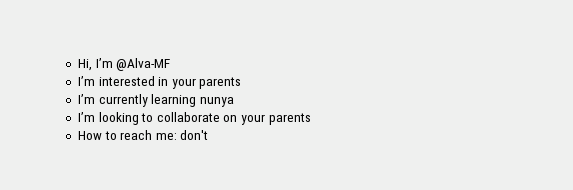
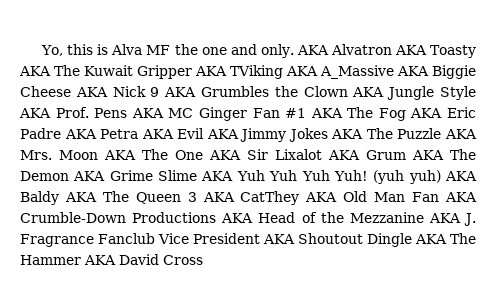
[77,58,171,71] [77,76,242,89] [77,94,234,107] [77,112,311,125] [77,130,209,140] Hi, I’m @Alva-MF // I’m interested in your parents // I’m currently learning nunya // I’m looking to collaborate on your parents // How to reach me: don't -> [41,44,477,58] [19,65,476,79] [20,86,477,100] [19,107,477,121] [20,128,478,142] [20,149,476,160] [20,170,478,184] [20,191,478,205] [20,212,477,226] [20,233,476,247] [20,254,203,265] Yo, this is Alva MF the one and only. AKA Alvatron AKA Toasty AKA The Kuwait Gripper AKA TViking AKA A_Massive AKA Biggie Cheese AKA Nick 9 AKA Grumbles the Clown AKA Jungle Style AKA Prof. Pens AKA MC Ginger Fan #1 AKA The Fog AKA Eric Padre AKA Petra AKA Evil AKA Jimmy Jokes AKA The Puzzle AKA Mrs. Moon AKA The One AKA Sir Lixalot AKA Grum AKA The Demon AKA Grime Slime AKA Yuh Yuh Yuh Yuh! (yuh yuh) AKA Baldy AKA The Queen 3 AKA CatThey AKA Old Man Fan AKA Crumble-Down Productions AKA Head of the Mezzanine AKA J. Fragrance Fanclub Vice President AKA Shoutout Dingle AKA The Hammer AKA David Cross

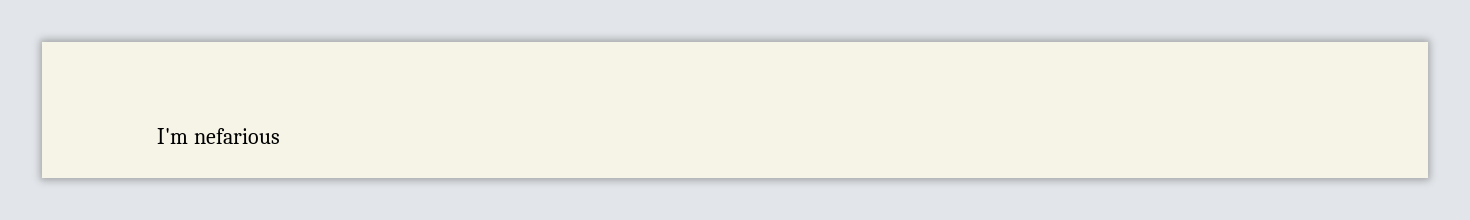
[41,44,477,58] [19,65,476,79] [20,86,477,100] [19,107,477,121] [20,128,478,142] [20,149,476,160] [20,170,478,184] [20,191,478,205] [20,212,477,226] [20,233,476,247] [20,254,203,265] Yo, this is Alva MF the one and only. AKA Alvatron AKA Toasty AKA The Kuwait Gripper AKA TViking AKA A_Massive AKA Biggie Cheese AKA Nick 9 AKA Grumbles the Clown AKA Jungle Style AKA Prof. Pens AKA MC Ginger Fan #1 AKA The Fog AKA Eric Padre AKA Petra AKA Evil AKA Jimmy Jokes AKA The Puzzle AKA Mrs. Moon AKA The One AKA Sir Lixalot AKA Grum AKA The Demon AKA Grime Slime AKA Yuh Yuh Yuh Yuh! (yuh yuh) AKA Baldy AKA The Queen 3 AKA CatThey AKA Old Man Fan AKA Crumble-Down Productions AKA Head of the Mezzanine AKA J. Fragrance Fanclub Vice President AKA Shoutout Dingle AKA The Hammer AKA David Cross -> [157,128,280,144] I'm nefarious

